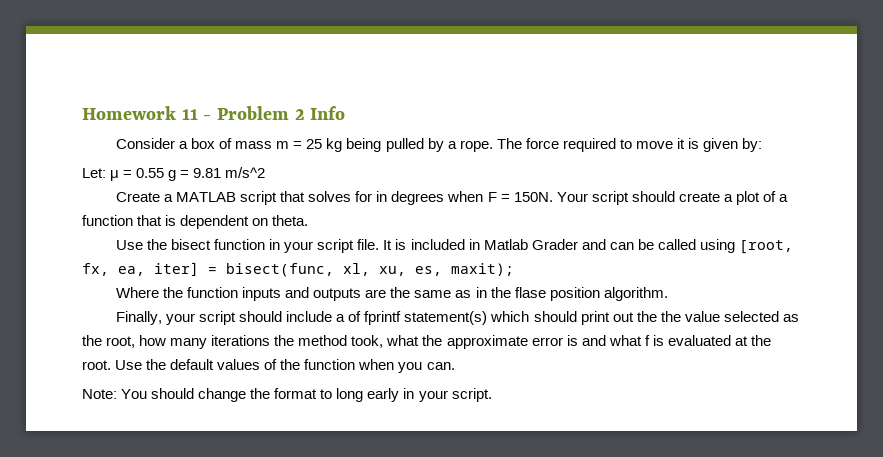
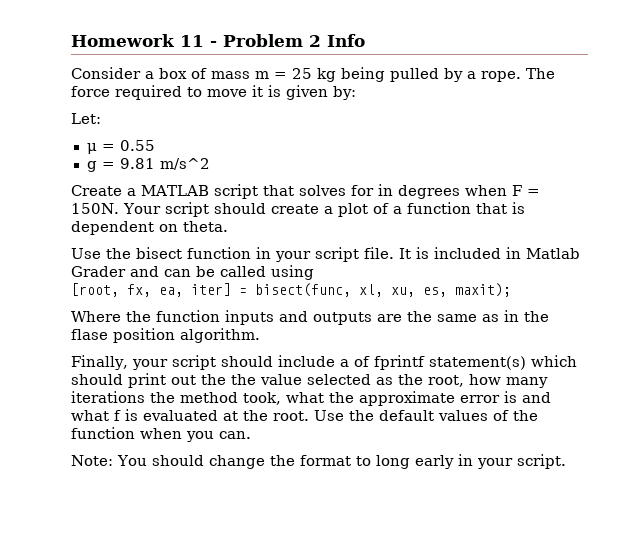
(106, 173) none -> (101, 118) //
(165, 173) none -> (155, 145) //
(735, 246) none -> (314, 272) //

